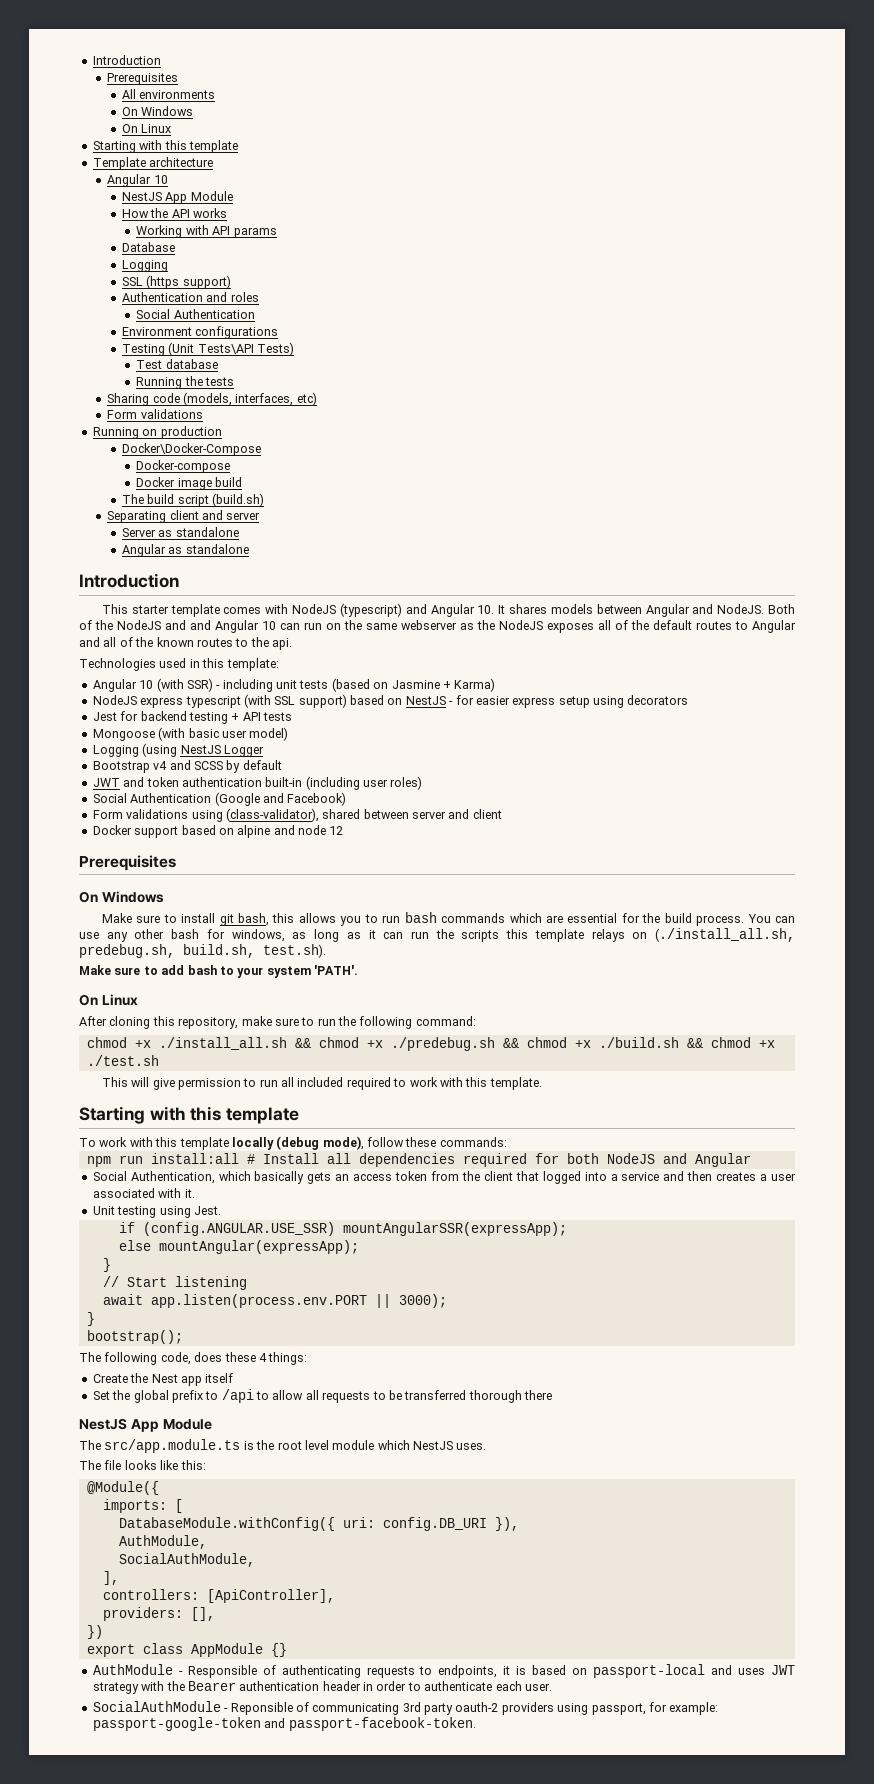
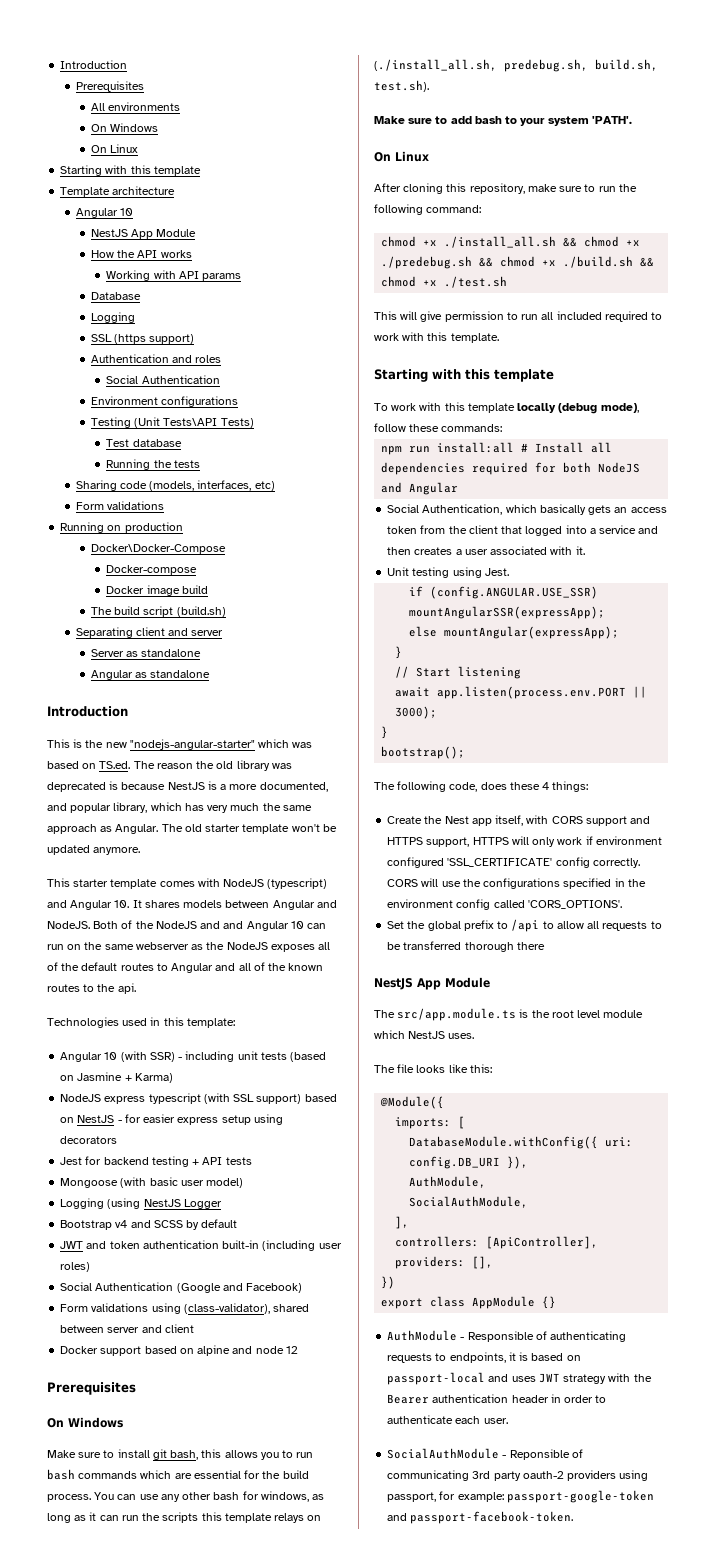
(179, 580) none -> [47,739,313,750] [47,760,292,771] [47,781,328,792] [47,802,312,813] [47,824,337,834] [47,845,141,855] // This is the new "nodejs-angular-starter" which was based on TS.ed. The reason the old library was deprecated is because NestJS is a more documented, and popular library, which has very much the same approach as Angular. The old starter template won't be updated anymore.
[205,1373,234,1383] itself -> [495,815,651,826] [387,836,662,847] [387,857,640,868] [387,878,646,889] [387,899,622,910] itself, with CORS support and HTTPS support, HTTPS will only work if environment configured 'SSL_CERTIFICATE' config correctly. CORS will use the configurations specified in the environment config called 'CORS_OPTIONS'.

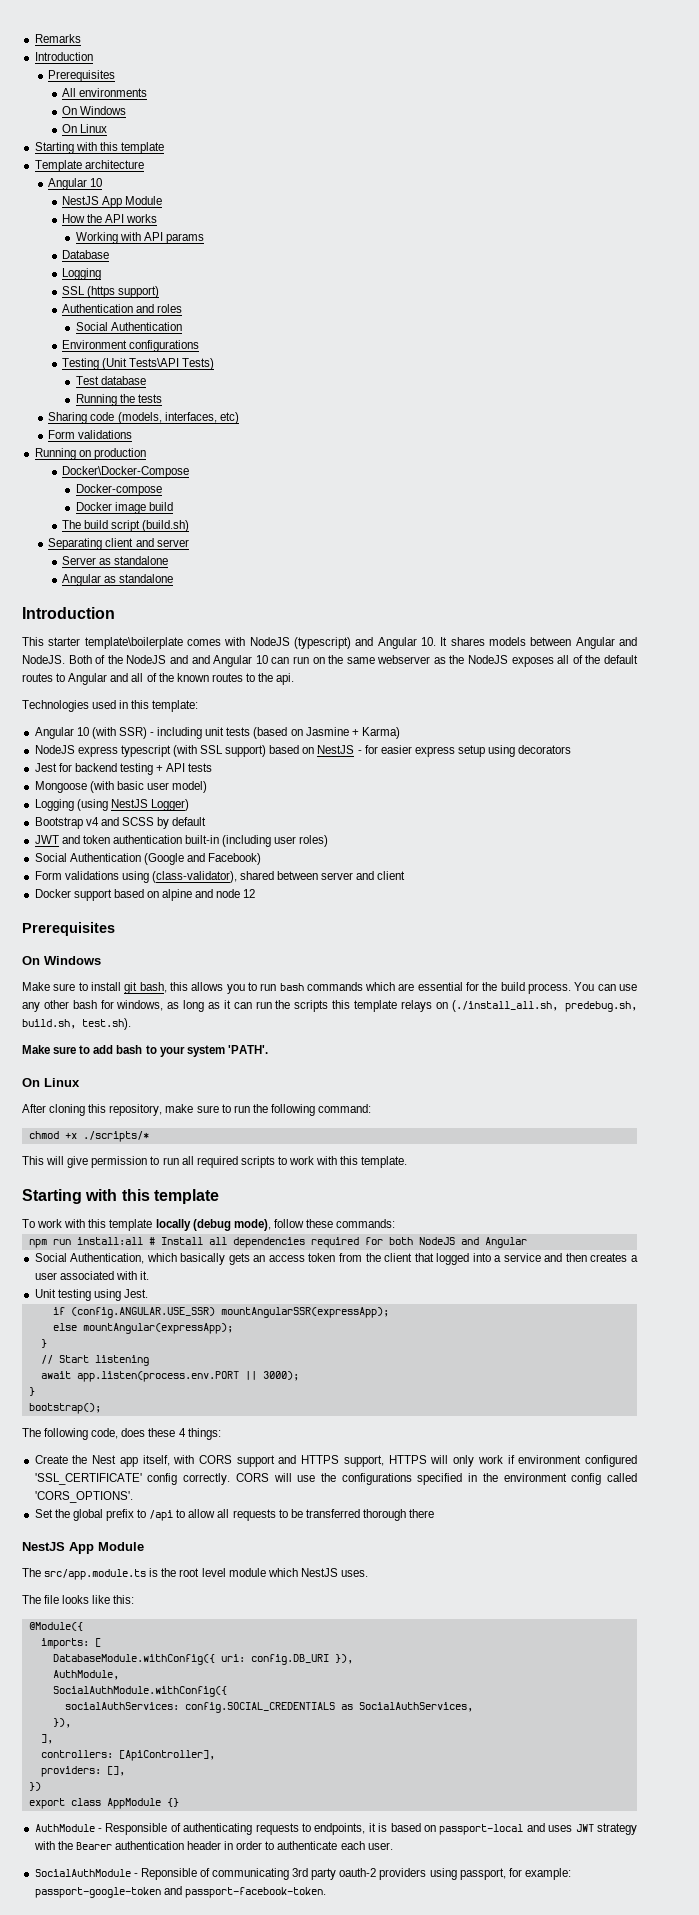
(60, 64) none -> [34,34,81,43] Remarks //
[73,739,313,750] [47,760,292,771] [47,781,328,792] [47,802,312,813] [47,824,337,834] [47,845,141,855] [47,878,158,889] is the new "nodejs-angular-starter" which was based on TS.ed. The reason the old library was deprecated is because NestJS is a more documented, and popular library, which has very much the same approach as Angular. The old starter template won't be updated anymore. // This starter template -> [48,637,183,649] starter template\boilerplate
[183,1199,222,1209] Logger -> [150,799,189,811] Logger)
[444,236,641,248] [381,256,655,269] [381,276,508,288] ./install_all.sh && chmod +x ./predebug.sh && chmod +x ./build.sh && chmod +x ./test.sh -> [82,1131,149,1142] ./scripts/*
[556,311,648,322] included required -> [196,1156,275,1168] required scripts
[409,1196,529,1208] SocialAuthModule, -> [52,1686,227,1697] [64,1702,473,1713] [52,1718,71,1728] SocialAuthModule.withConfig({ // socialAuthServices: config.SOCIAL_CREDENTIALS as SocialAuthServices, // }),

